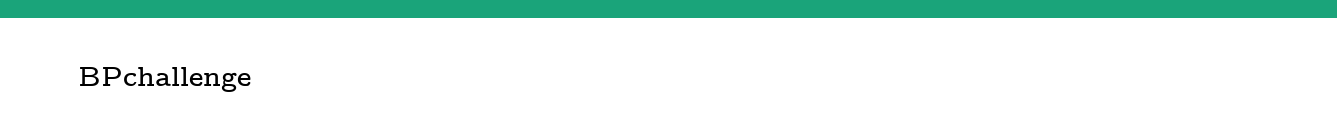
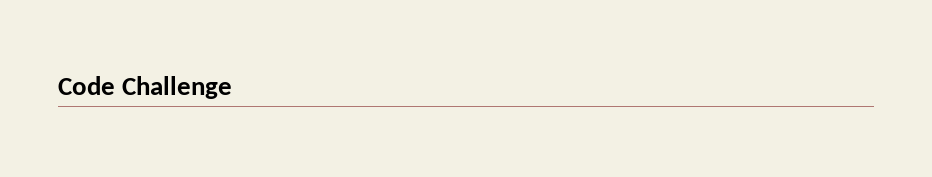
[78,67,251,92] BPchallenge -> [58,76,233,99] Code Challenge

